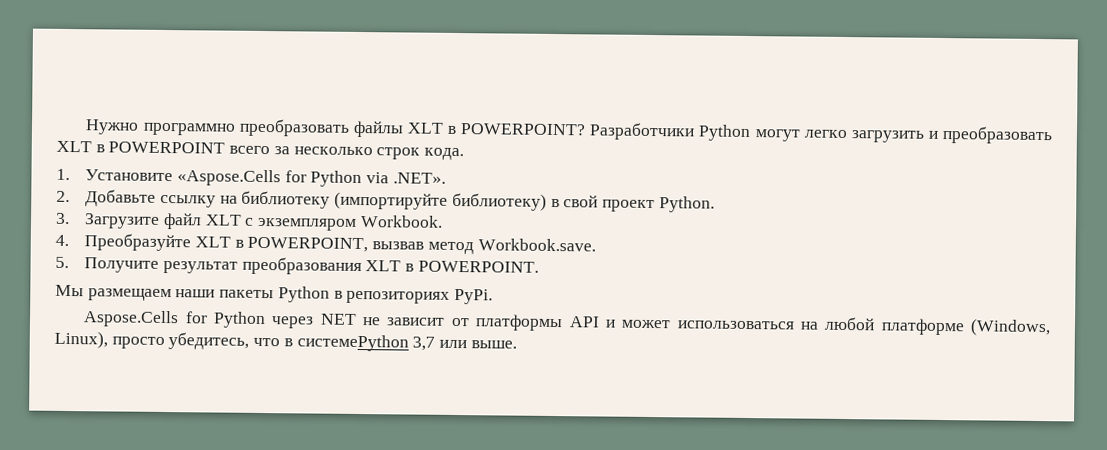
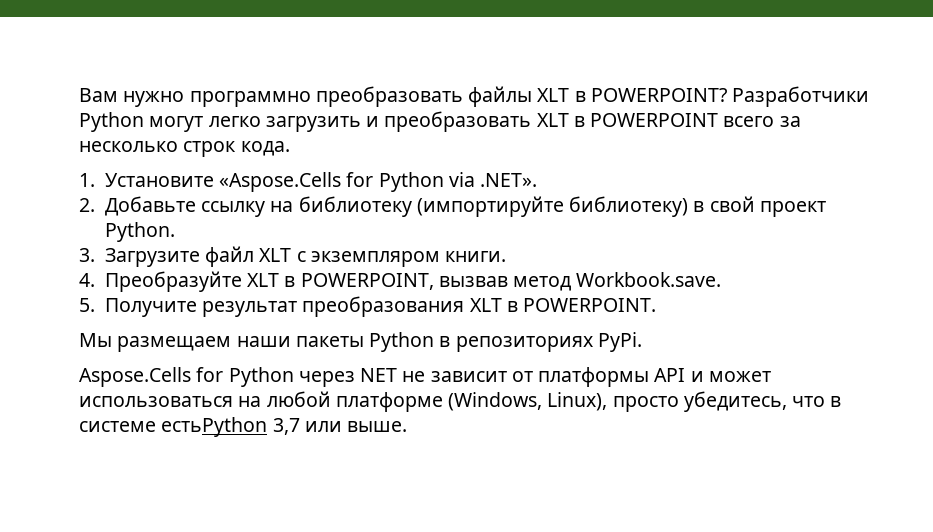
[85,119,140,135] Нужно -> [79,88,185,107] Вам нужно
[359,215,443,228] Workbook. -> [445,251,507,262] книги.
[296,334,409,352] системеPython -> [79,417,268,437] системе естьPython

